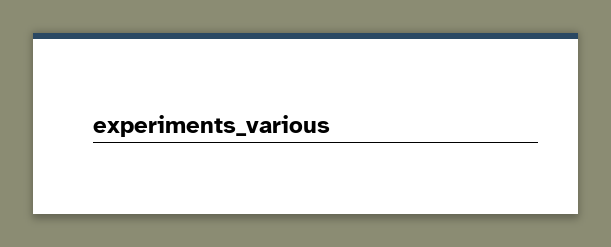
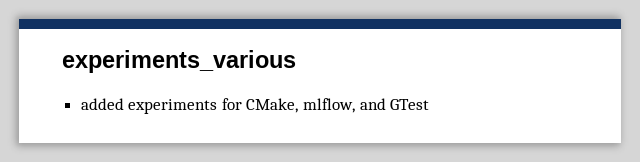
(330, 126) none -> [80,98,430,114] // added experiments for CMake, mlflow, and GTest

